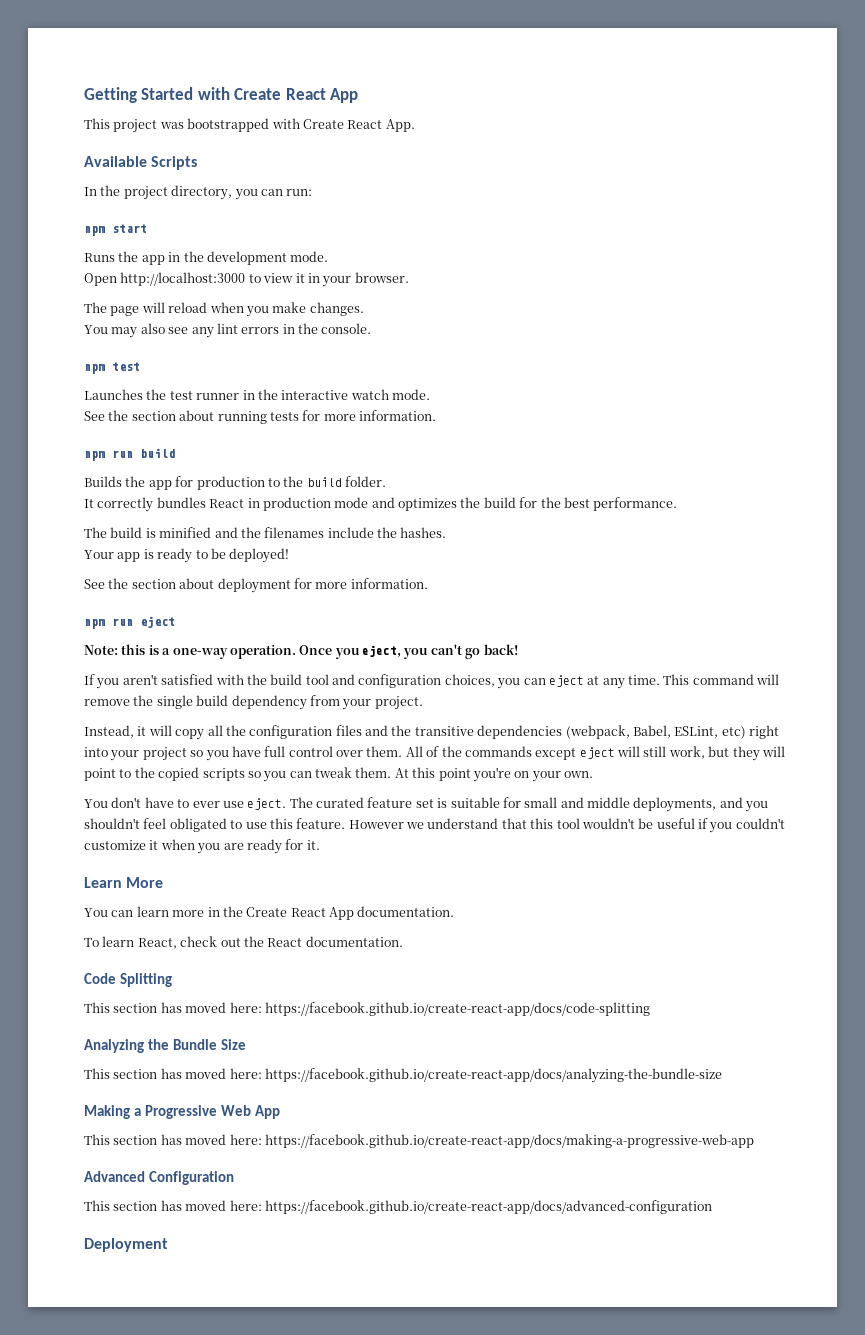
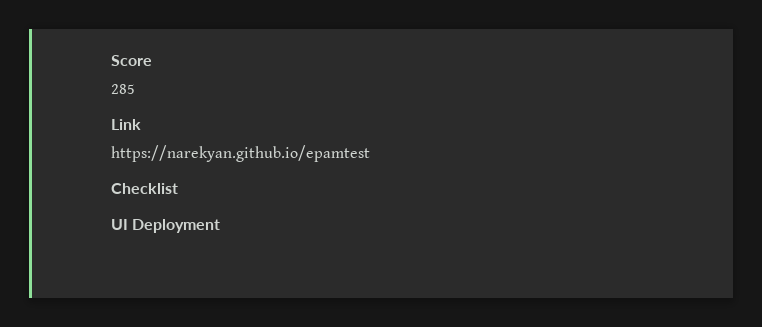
[84,87,359,103] [84,118,415,133] [84,156,198,170] [84,185,313,200] [84,224,147,236] [84,251,329,265] [84,272,409,287] [84,302,364,317] [84,323,372,338] [84,362,140,374] [84,389,430,400] [84,410,436,424] [84,448,175,461] [84,476,386,490] [84,497,678,512] [84,527,447,538] [84,548,290,563] [84,578,428,593] [84,616,175,629] [84,644,518,659] [84,674,780,689] [84,695,423,710] [84,725,779,740] [84,746,785,761] [84,767,593,782] [84,797,769,812] [84,818,785,833] [84,839,320,854] [84,877,164,888] [84,906,455,920] [84,936,403,949] [84,973,172,987] [84,1002,650,1016] [84,1039,246,1053] [84,1068,722,1083] [84,1105,280,1119] [84,1134,754,1148] [84,1171,234,1185] [84,1200,712,1214] Getting Started with Create React App // This project was bootstrapped with Create React App. // Available Scripts // In the project directory, you can run: // npm start // Runs the app in the development mode. // Open http://localhost:3000 to view it in your browser. // The page will reload when you make changes. // You may also see any lint errors in the console. // npm test // Launches the test runner in the interactive watch mode. // See the section about running tests for more information. // npm run build // Builds the app for production to the build folder. // It correctly bundles React in production mode and optimizes the build for the best performance. // The build is minified and the filenames include the hashes. // Your app is ready to be deployed! // See the section about deployment for more information. // npm run eject // Note: this is a one-way operation. Once you eject, you can't go back! // If you aren't satisfied with the build tool and configuration choices, you can eject at any time. This command will remove the single build dependency from your project. // Instead, it will copy all the configuration files and the transitive dependencies (webpack, Babel, ESLint, etc) right into your project so you have full control over them. All of the commands except eject will still work, but they will point to the copied scripts so you can tweak them. At this point you're on your own. // You don't have to ever use eject. The curated feature set is suitable for small and middle deployments, and you shouldn't feel obligated to use this feature. However we understand that this tool wouldn't be useful if you couldn't customize it when you are ready for it. // Learn More // You can learn more in the Create React App documentation. // To learn React, check out the React documentation. // Code Splitting // This section has moved here: https://facebook.github.io/create-react-app/docs/code-splitting // Analyzing the Bundle Size // This section has moved here: https://facebook.github.io/create-react-app/docs/analyzing-the-bundle-size // Making a Progressive Web App // This section has moved here: https://facebook.github.io/create-react-app/docs/making-a-progressive-web-app // Advanced Configuration // This section has moved here: https://facebook.github.io/create-react-app/docs/advanced-configuration // -> [111,55,152,66] [111,84,135,94] [111,119,141,130] [111,145,370,162] [111,183,178,194] [111,219,128,230] Score // 285 // Link // https://narekyan.github.io/epamtest // Checklist // UI

